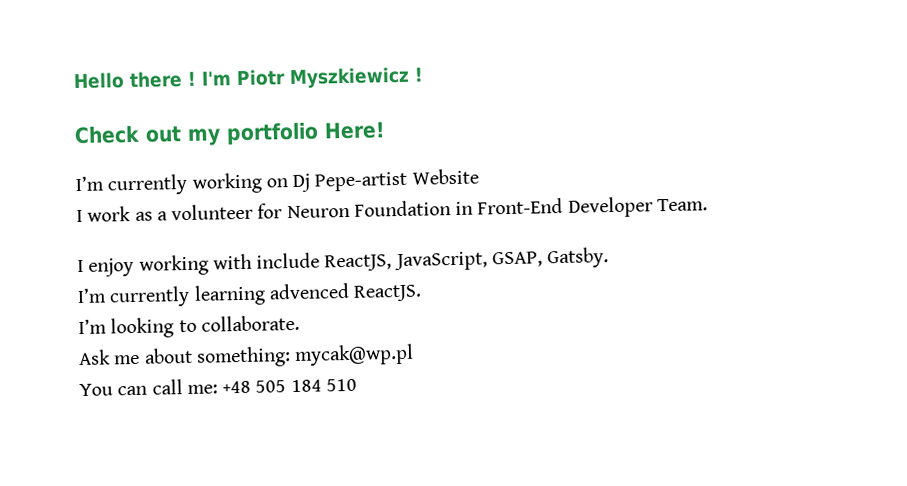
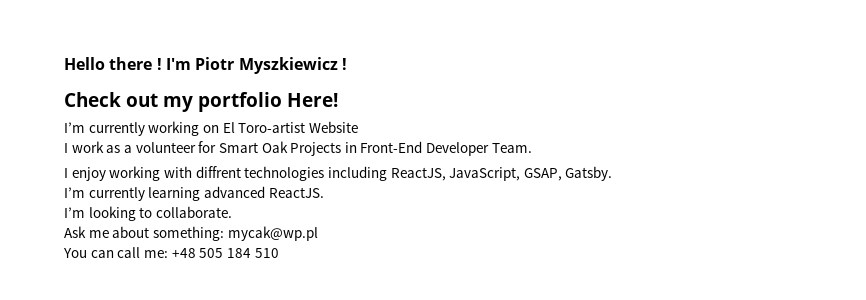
[292,171,408,192] Dj Pepe-artist -> [222,122,306,133] El Toro-artist
[286,200,451,219] Neuron Foundation -> [218,141,342,156] Smart Oak Projects
[256,252,321,269] include -> [195,166,387,181] diffrent technologies including
[268,282,350,300] advenced -> [203,186,265,198] advanced

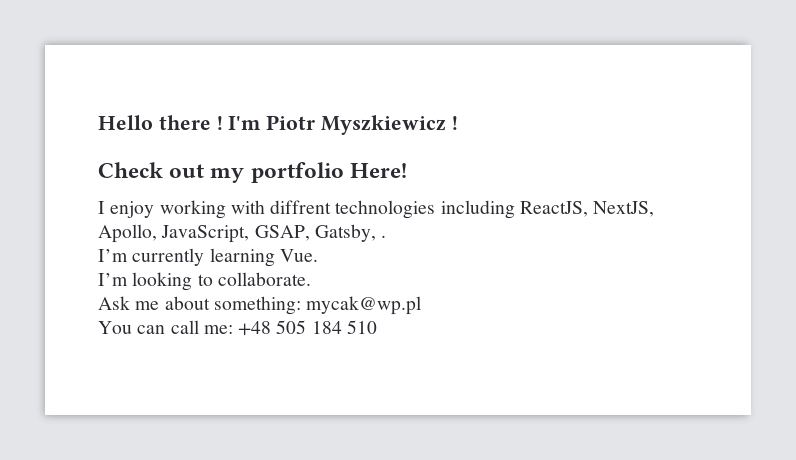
[64,121,358,136] [64,141,532,156] // I’m currently working on El Toro-artist Website // I work as a volunteer for Smart Oak Projects in Front-End Developer Team. -> (407, 170) none
[449,166,613,181] JavaScript, GSAP, Gatsby. -> [593,201,655,217] [98,224,387,243] NextJS, Apollo, JavaScript, GSAP, Gatsby, .
[203,186,324,198] advanced ReactJS. -> [279,249,318,262] Vue.

